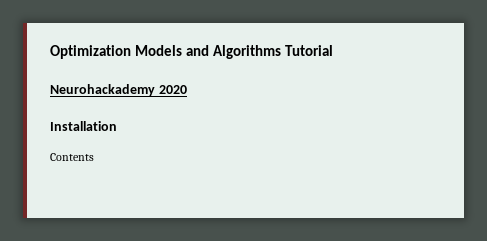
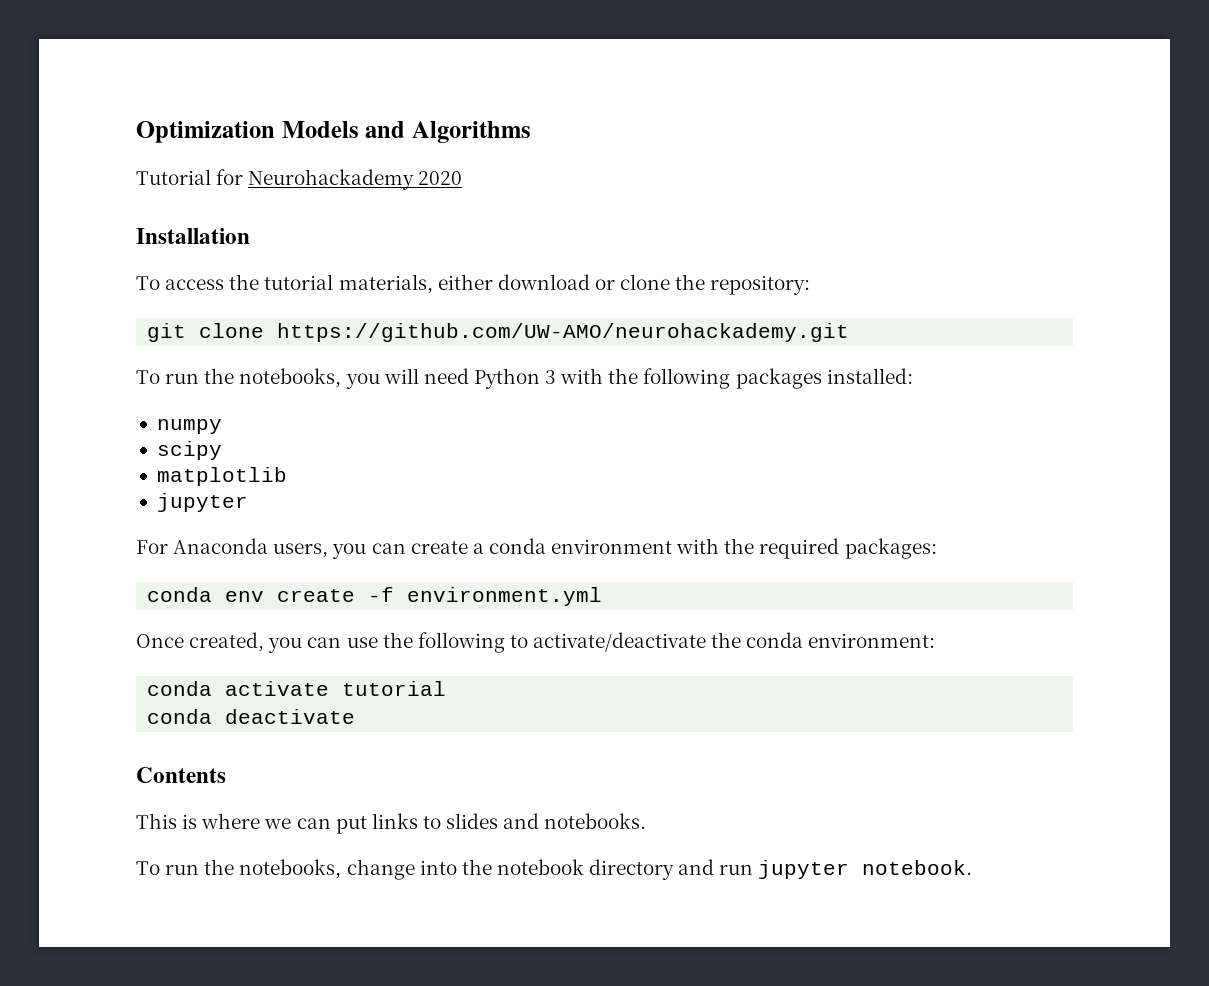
(281, 52) none -> (531, 132) //
(333, 50) // -> [216,169,244,185] for
[50,153,94,161] Contents -> [136,274,811,295] [147,323,850,342] [136,368,913,389] [156,419,222,434] [156,441,222,460] [156,467,287,486] [156,493,248,512] [136,538,937,559] [147,587,603,606] [136,632,936,653] [147,681,447,696] [147,709,356,724] [136,767,226,783] [136,813,647,834] [136,859,973,880] To access the tutorial materials, either download or clone the repository: // git clone https://github.com/UW-AMO/neurohackademy.git // To run the notebooks, you will need Python 3 with the following packages installed: // numpy // scipy // matplotlib // jupyter // For Anaconda users, you can create a conda environment with the required packages: // conda env create -f environment.yml // Once created, you can use the following to activate/deactivate the conda environment: // conda activate tutorial // conda deactivate // Contents // This is where we can put links to slides and notebooks. // To run the notebooks, change into the notebook directory and run jupyter notebook.

